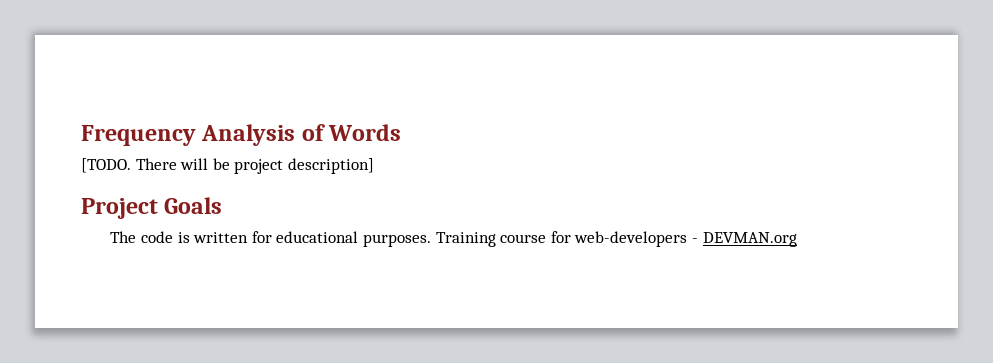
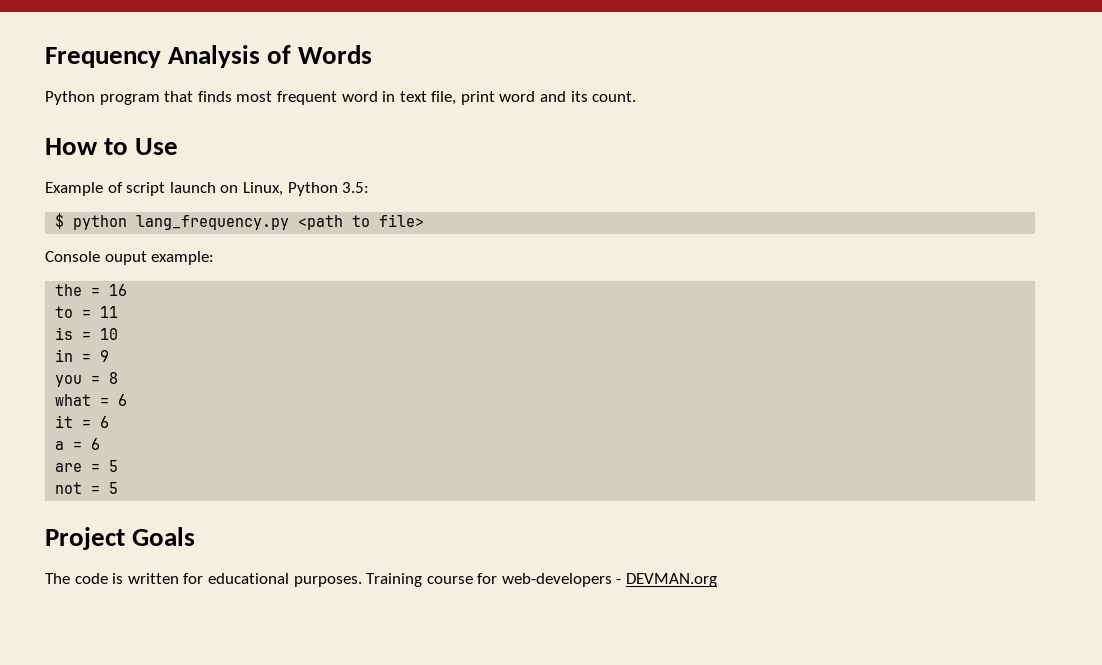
[81,158,374,174] [TODO. There will be project description] -> [45,91,637,105] [45,138,179,155] [45,182,370,196] [55,213,425,230] [45,251,215,265] [55,284,128,296] [55,306,119,318] [55,327,119,340] [55,349,110,362] [55,372,119,387] [55,394,128,406] [55,415,110,428] [55,438,101,450] [55,460,119,472] [55,482,119,494] Python program that finds most frequent word in text file, print word and its count. // How to Use // Example of script launch on Linux, Python 3.5: // $ python lang_frequency.py <path to file> // Console ouput example: // the = 16 // to = 11 // is = 10 // in = 9 // you = 8 // what = 6 // it = 6 // a = 6 // are = 5 // not = 5

